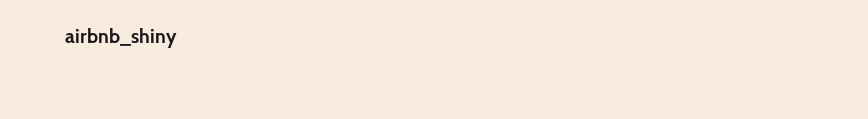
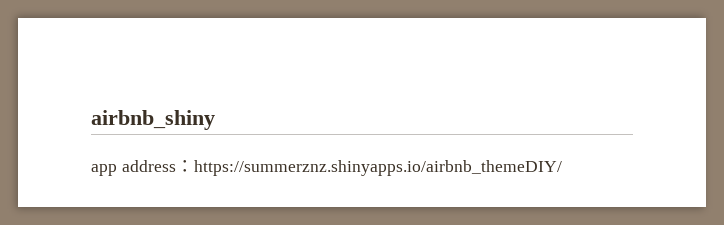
(177, 38) none -> [91,160,562,176] // app address：https://summerznz.shinyapps.io/airbnb_themeDIY/

